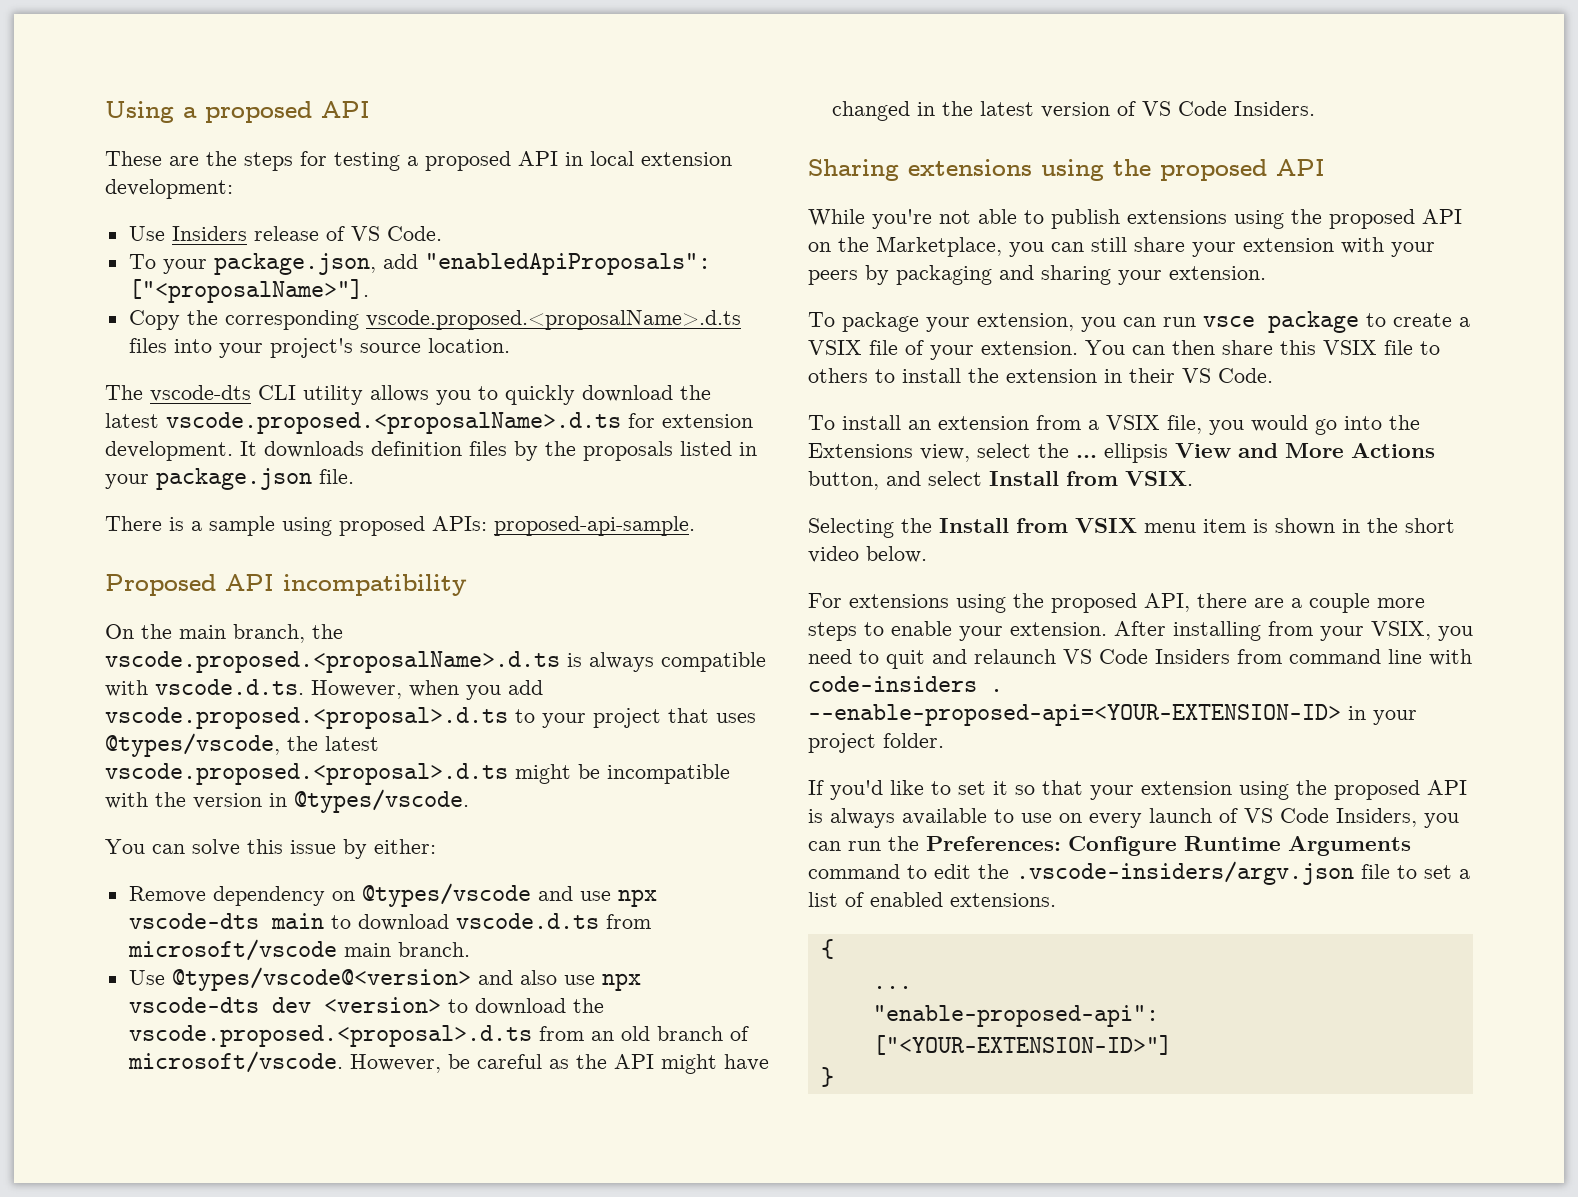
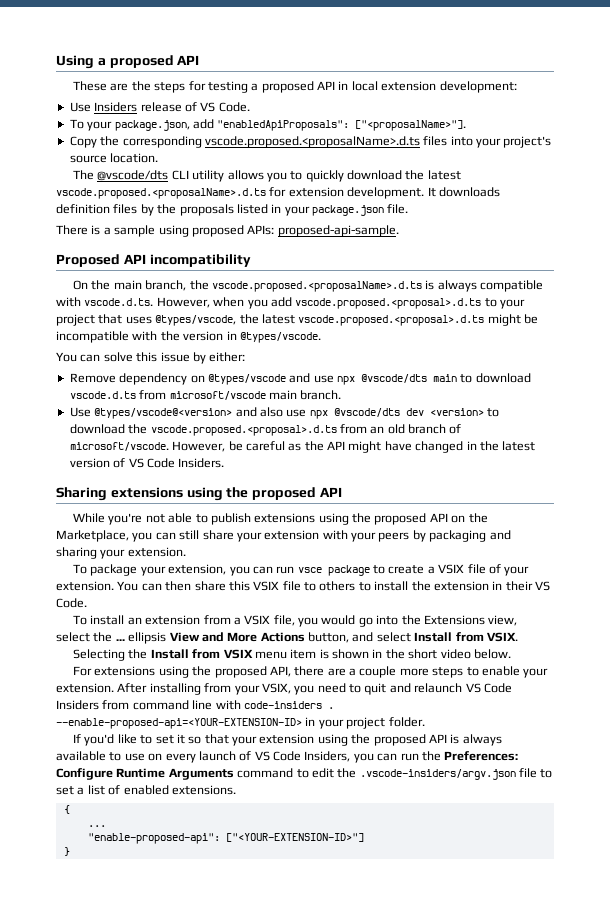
[150,385,251,402] vscode-dts -> [97,170,169,181] @vscode/dts
[128,913,259,929] vscode-dts -> [361,374,427,383] @vscode/dts
[128,997,259,1013] vscode-dts -> [333,408,400,417] @vscode/dts

